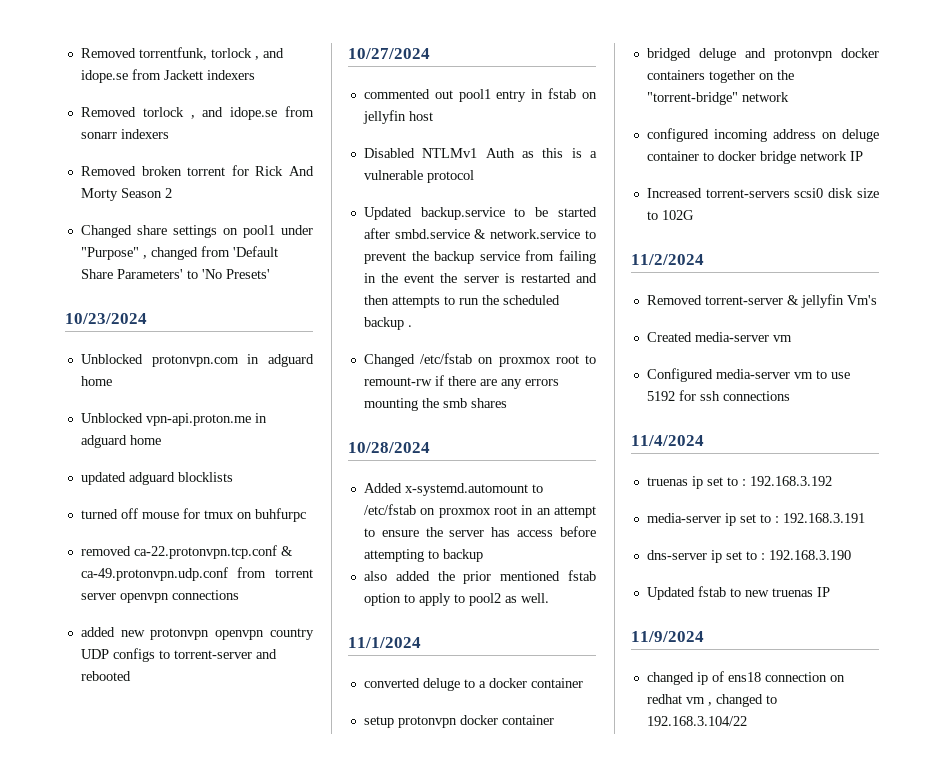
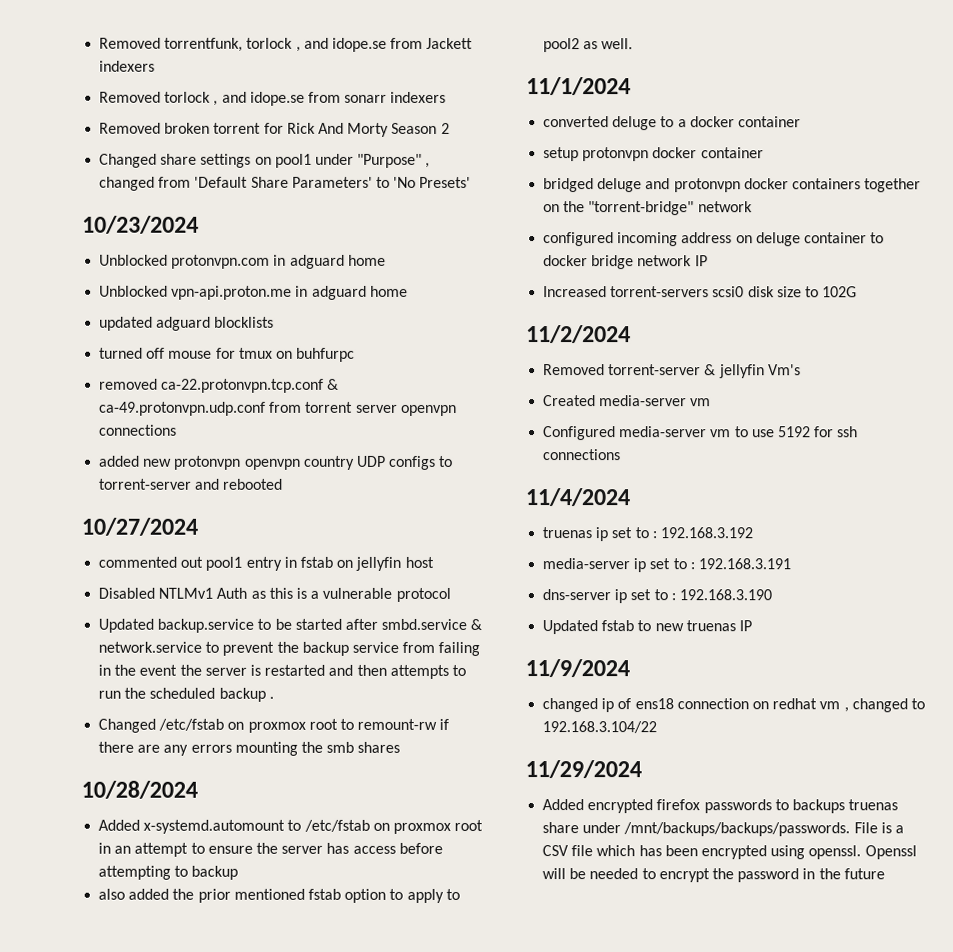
(747, 721) none -> [525,760,642,779] [542,799,899,814] [542,822,904,837] [542,845,917,860] [542,868,885,883] // 11/29/2024 // Added encrypted firefox passwords to backups truenas share under /mnt/backups/backups/passwords. File is a CSV file which has been encrypted using openssl. Openssl will be needed to encrypt the password in the future

